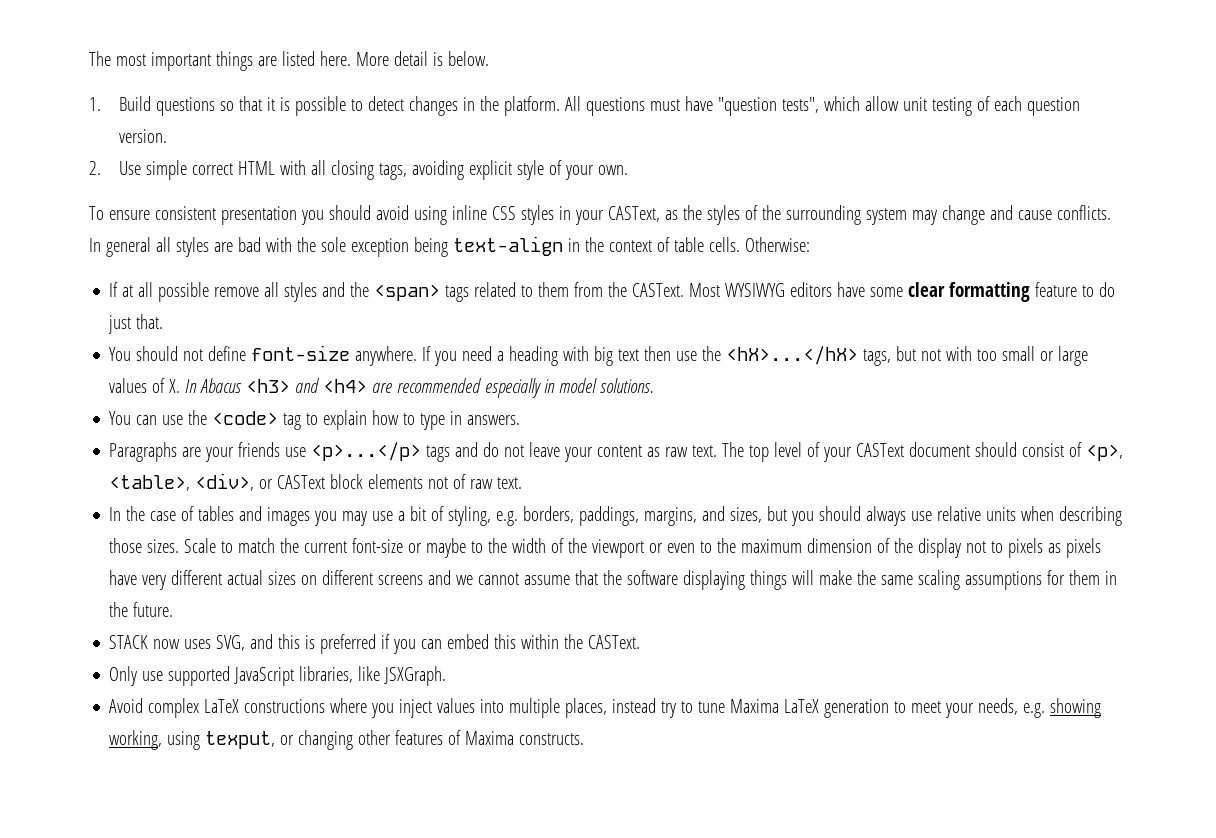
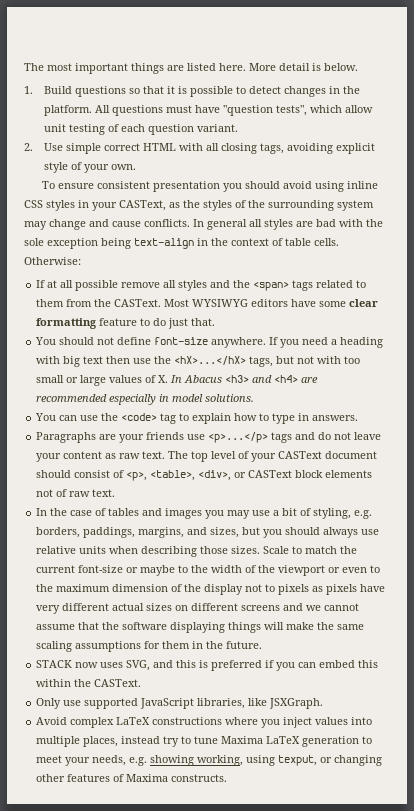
[118,129,167,143] version. -> [196,124,238,132] variant.

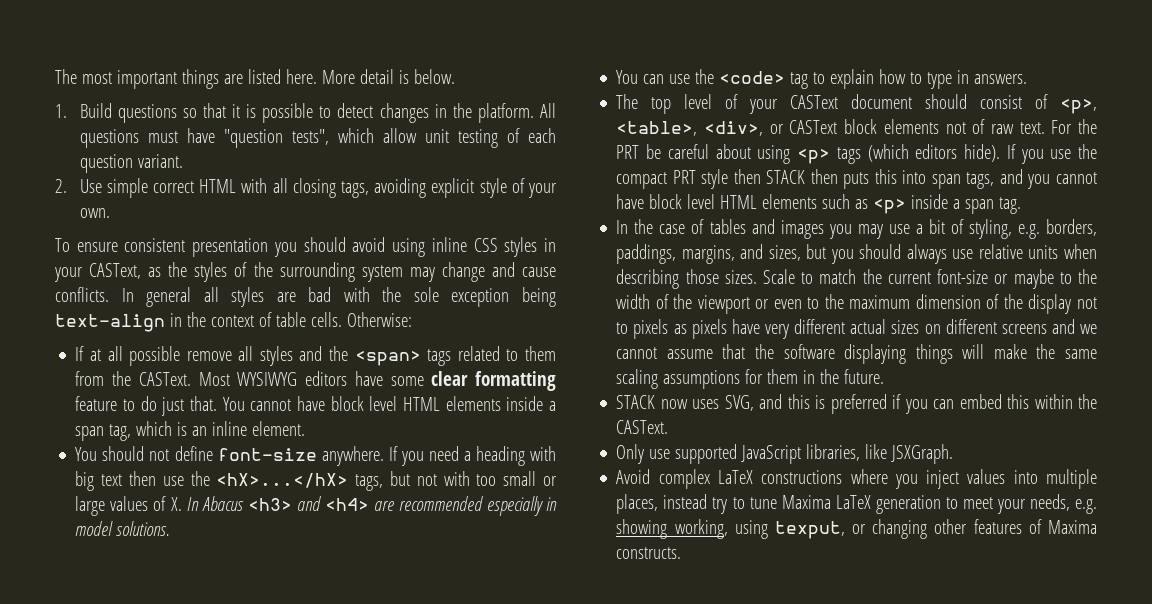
(216, 322) none -> [222,396,556,411] [75,421,306,441] You cannot have block level HTML elements inside a span tag, which is an inline element.
[36,432,382,443] [36,451,166,462] Paragraphs are your friends use <p>...</p> tags and do not leave your content as raw text. -> (1028, 79) none
(116, 493) none -> [1051,119,1097,134] [616,144,1097,164] [616,169,1097,189] [616,194,1022,214] For the PRT be careful about using <p> tags (which editors hide). If you use the compact PRT style then STACK then puts this into span tags, and you cannot have block level HTML elements such as <p> inside a span tag.

